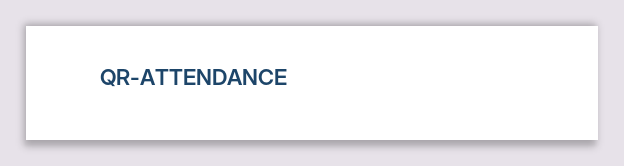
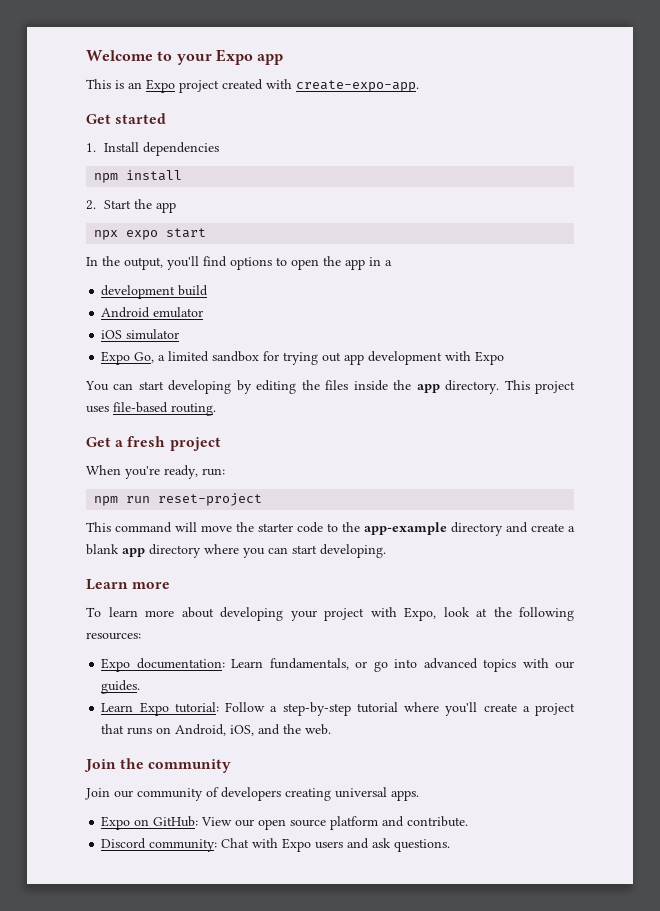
[100,69,287,87] QR-ATTENDANCE -> [86,49,284,65] [86,79,419,93] [86,113,167,124] [86,142,220,156] [94,170,183,183] [86,199,177,213] [94,228,207,240] [86,256,392,270] [101,285,209,299] [101,307,204,318] [101,329,180,340] [101,351,505,365] [85,380,575,394] [86,402,216,416] [86,436,221,451] [86,465,225,479] [94,493,263,506] [86,522,575,536] [86,544,386,558] [86,579,171,590] [86,607,574,621] [86,632,141,640] [101,658,574,672] [101,680,141,694] [101,702,576,716] [101,724,332,736] [84,758,232,773] [85,787,419,801] [101,816,469,830] [101,838,451,852] Welcome to your Expo app // This is an Expo project created with create-expo-app. // Get started // 1. Install dependencies // npm install // 2. Start the app // npx expo start // In the output, you'll find options to open the app in a // development build // Android emulator // iOS simulator // Expo Go, a limited sandbox for trying out app development with Expo // You can start developing by editing the files inside the app directory. This project uses file-based routing. // Get a fresh project // When you're ready, run: // npm run reset-project // This command will move the starter code to the app-example directory and create a blank app directory where you can start developing. // Learn more // To learn more about developing your project with Expo, look at the following resources: // Expo documentation: Learn fundamentals, or go into advanced topics with our guides. // Learn Expo tutorial: Follow a step-by-step tutorial where you'll create a project that runs on Android, iOS, and the web. // Join the community // Join our community of developers creating universal apps. // Expo on GitHub: View our open source platform and contribute. // Discord community: Chat with Expo users and ask questions.

